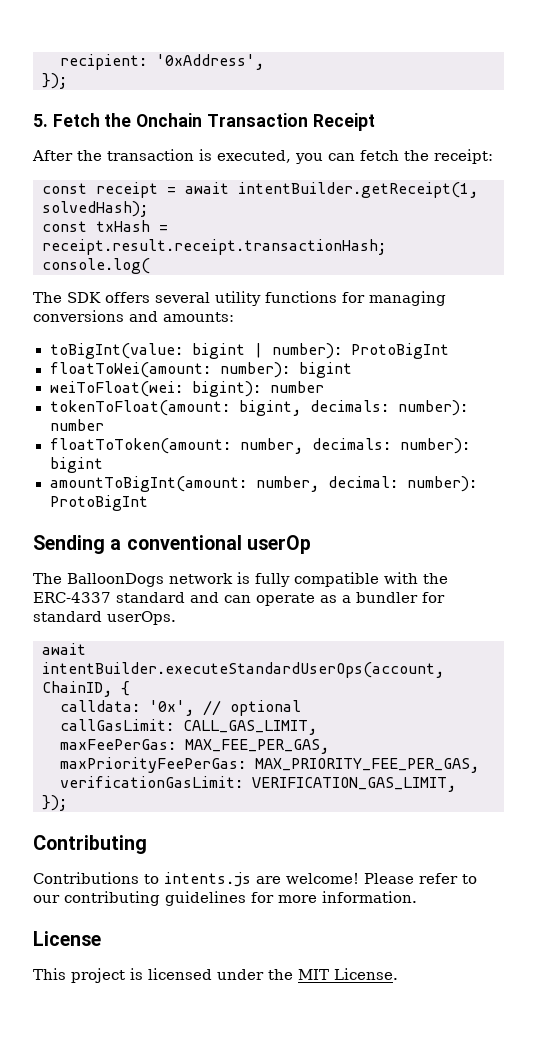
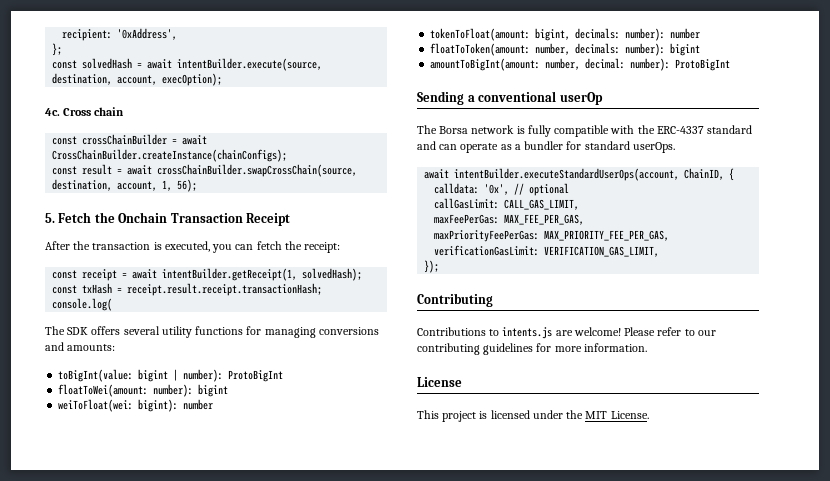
[42,73,67,89] }); -> [52,43,63,56] [52,58,323,71] [52,73,223,86] [45,107,125,116] [52,134,208,145] [52,149,288,162] [52,164,358,177] [52,179,198,192] }; // const solvedHash = await intentBuilder.execute(source, destination, account, execOption); // 4c. Cross chain // const crossChainBuilder = await CrossChainBuilder.createInstance(chainConfigs); // const result = await crossChainBuilder.swapCrossChain(source, destination, account, 1, 56);
[67,573,164,587] BalloonDogs -> [439,126,469,134] Borsa

